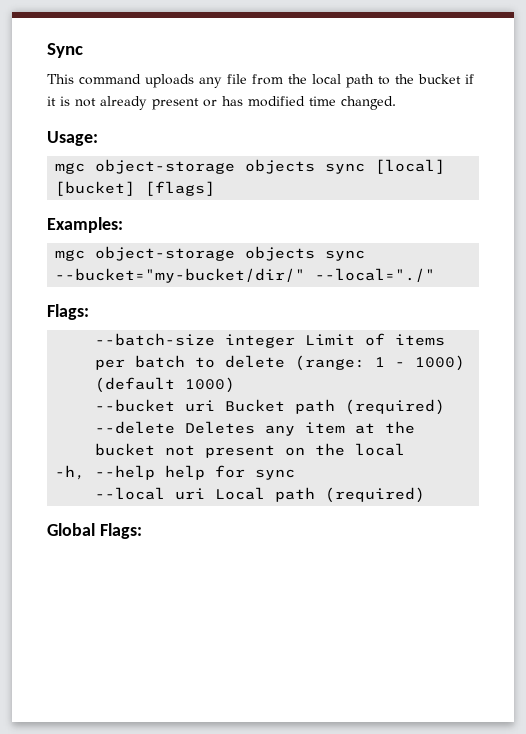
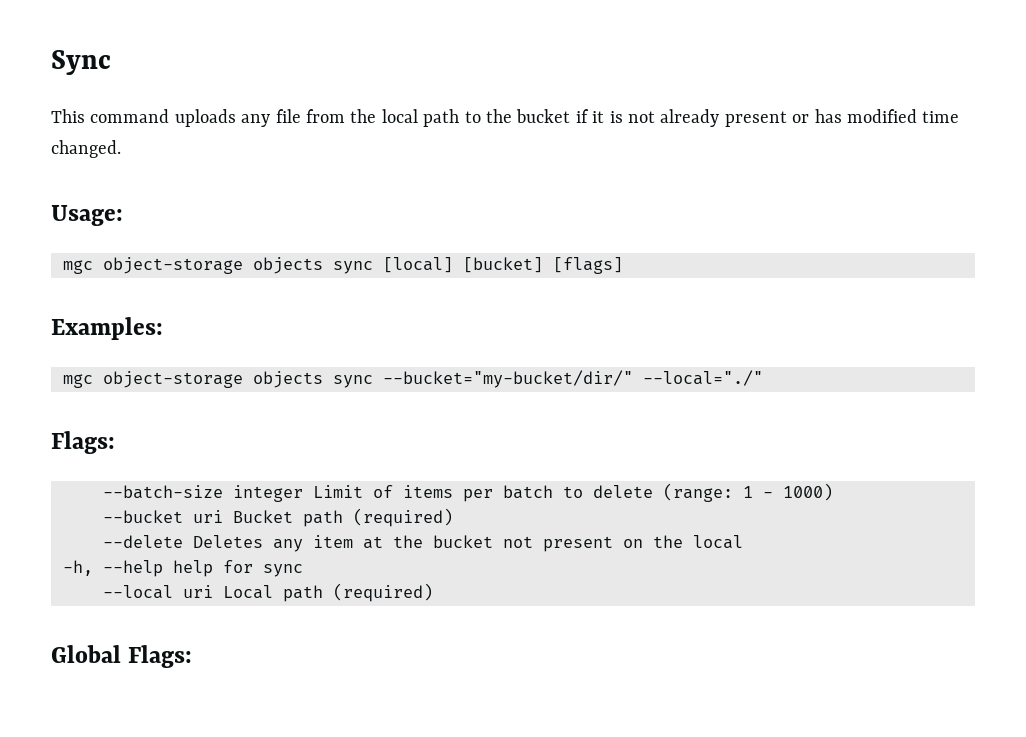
[95,377,236,393] (default 1000) -> (833, 492) none

